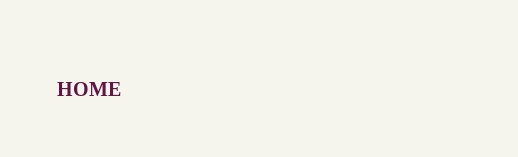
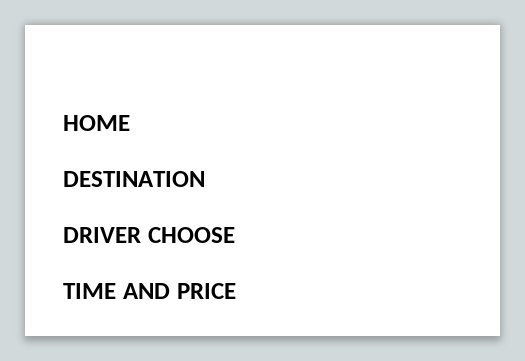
(121, 89) none -> [63,171,205,187] [63,227,235,243] [63,283,236,299] // DESTINATION // DRIVER CHOOSE // TIME AND PRICE

